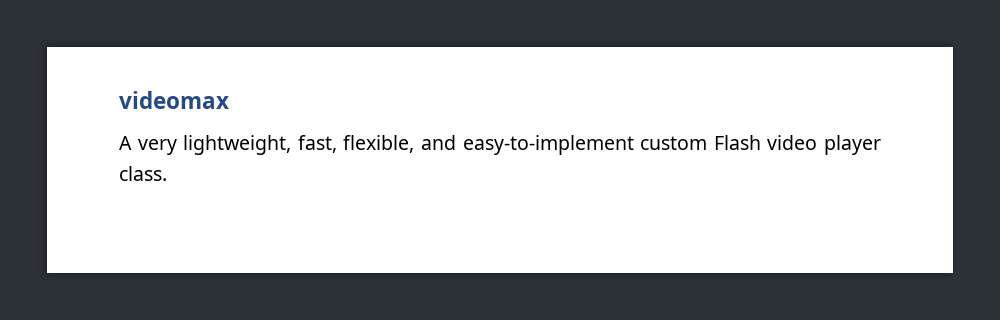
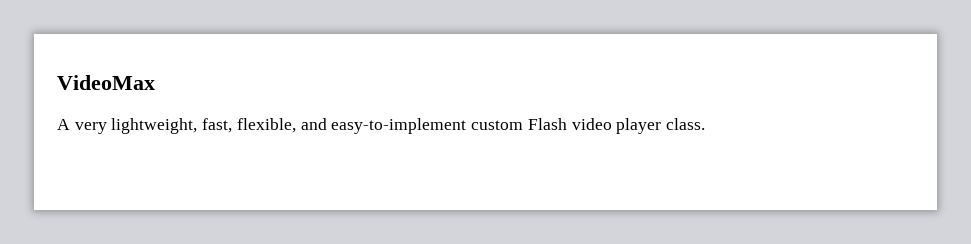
[119,91,229,109] videomax -> [57,75,155,90] VideoMax

